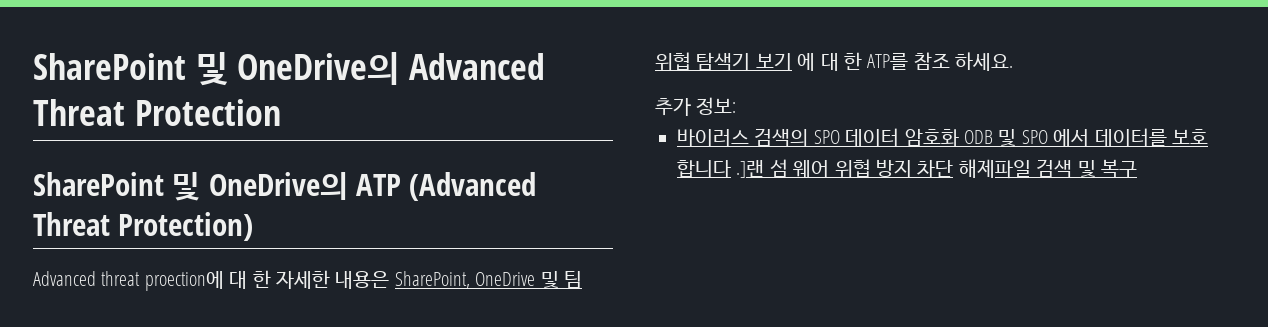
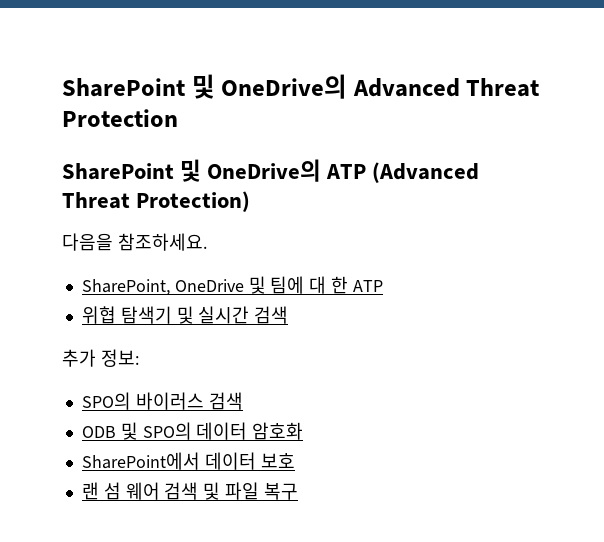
[33,270,582,291] [655,52,1014,71] [655,97,737,116] [677,128,1208,147] [677,159,1031,179] Advanced threat proection에 대 한 자세한 내용은 SharePoint, OneDrive 및 팀 위협 탐색기 보기 에 대 한 ATP를 참조 하세요. // 추가 정보: // 바이러스 검색의 SPO 데이터 암호화 ODB 및 SPO 에서 데이터를 보호 합니다 .]랜 섬 웨어 위협 방지 차단 해제파일 -> [62,233,207,251] [81,276,383,296] [81,306,289,324] [62,349,139,367] [81,392,243,410] [81,422,304,440] [81,452,295,470] [81,482,160,500] 다음을 참조하세요. // SharePoint, OneDrive 및 팀에 대 한 ATP // 위협 탐색기 및 실시간 검색 // 추가 정보: // SPO의 바이러스 검색 // ODB 및 SPO의 데이터 암호화 // SharePoint에서 데이터 보호 // 랜 섬 웨어
(1096, 168) none -> [225,482,260,500] 파일

